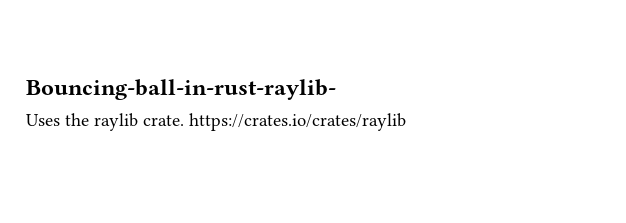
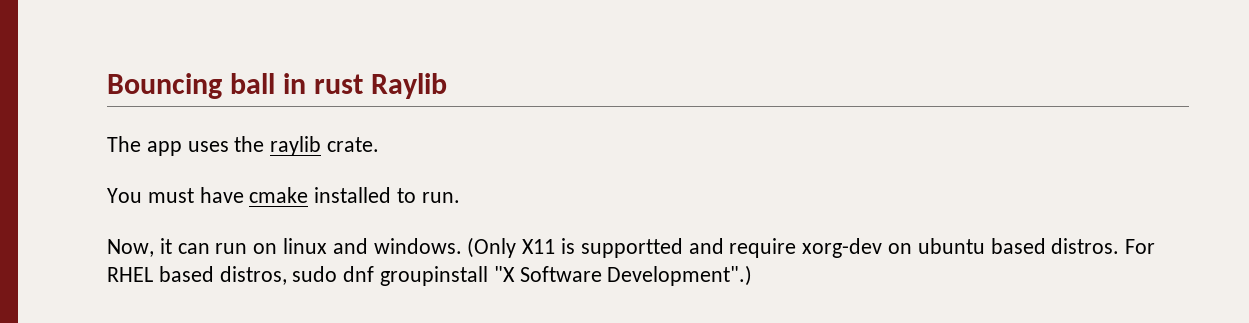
[26,79,336,100] [26,113,406,131] Bouncing-ball-in-rust-raylib- // Uses the raylib crate. https://crates.io/crates/raylib -> [107,73,448,99] [107,136,380,156] [107,187,460,203] [107,237,1156,258] [107,265,753,286] Bouncing ball in rust Raylib // The app uses the raylib crate. // You must have cmake installed to run. // Now, it can run on linux and windows. (Only X11 is supportted and require xorg-dev on ubuntu based distros. For RHEL based distros, sudo dnf groupinstall "X Software Development".)

